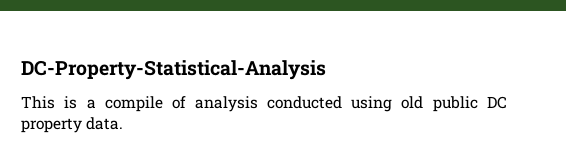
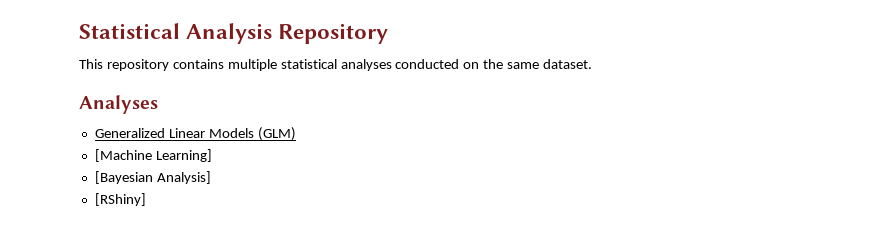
[21,60,326,80] [21,96,508,112] [21,117,124,133] DC-Property-Statistical-Analysis // This is a compile of analysis conducted using old public DC property data. -> [79,23,389,44] [79,59,593,71] [79,95,158,114] [94,127,296,141] [94,149,212,162] [94,171,211,184] [94,193,146,206] Statistical Analysis Repository // This repository contains multiple statistical analyses conducted on the same dataset. // Analyses // Generalized Linear Models (GLM) // [Machine Learning] // [Bayesian Analysis] // [RShiny]

